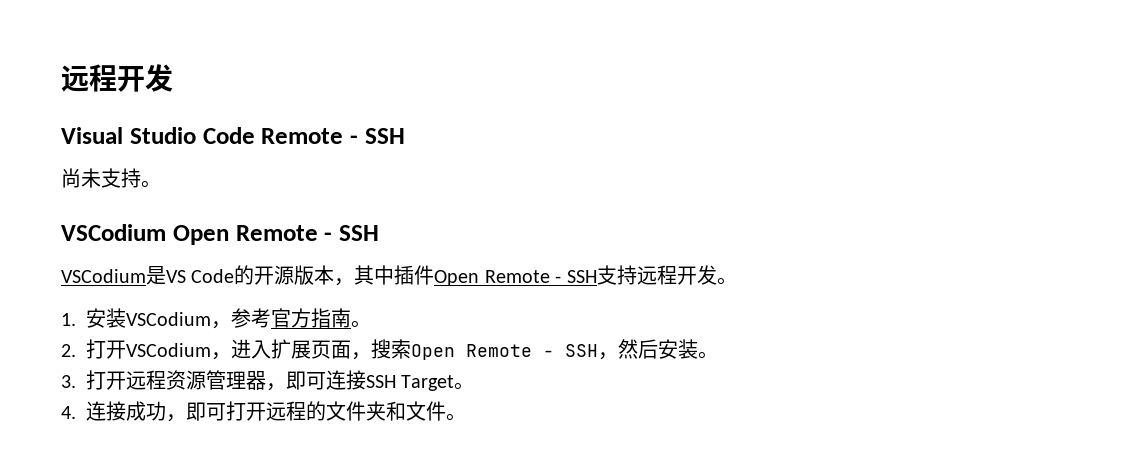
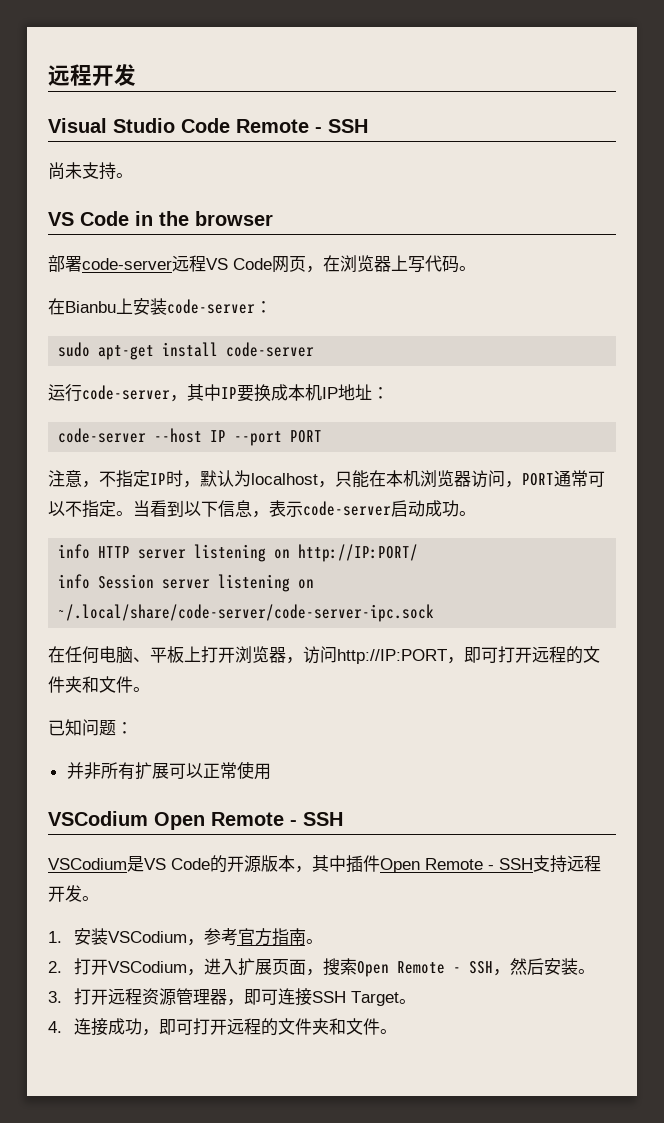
(161, 184) none -> [48,211,273,226] [48,255,476,273] [48,298,272,315] [58,342,315,360] [48,384,389,402] [58,428,323,446] [48,470,605,488] [48,500,476,518] [58,544,419,562] [58,574,315,592] [58,604,435,622] [48,646,600,664] [48,676,150,693] [48,719,133,736] [66,761,271,780] // VS Code in the browser // 部署code-server远程VS Code网页，在浏览器上写代码。 // 在Bianbu上安装code-server： // sudo apt-get install code-server // 运行code-server，其中IP要换成本机IP地址： // code-server --host IP --port PORT // 注意，不指定IP时，默认为localhost，只能在本机浏览器访问，PORT通常可以不指定。当看到以下信息，表示code-server启动成功。 // info HTTP server listening on http://IP:PORT/ // info Session server listening on ~/.local/share/code-server/code-server-ipc.sock // 在任何电脑、平板上打开浏览器，访问http://IP:PORT，即可打开远程的文件夹和文件。 // 已知问题： // 并非所有扩展可以正常使用

